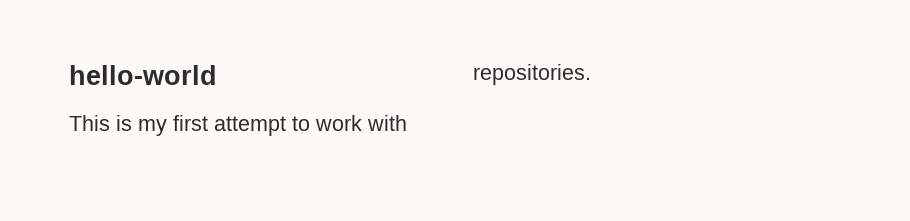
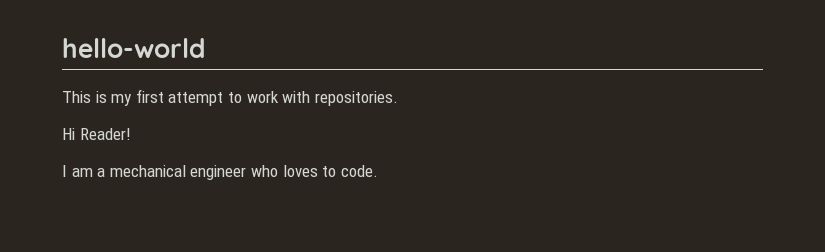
(591, 74) none -> [62,128,131,140] [62,165,378,180] // Hi Reader! // I am a mechanical engineer who loves to code.

